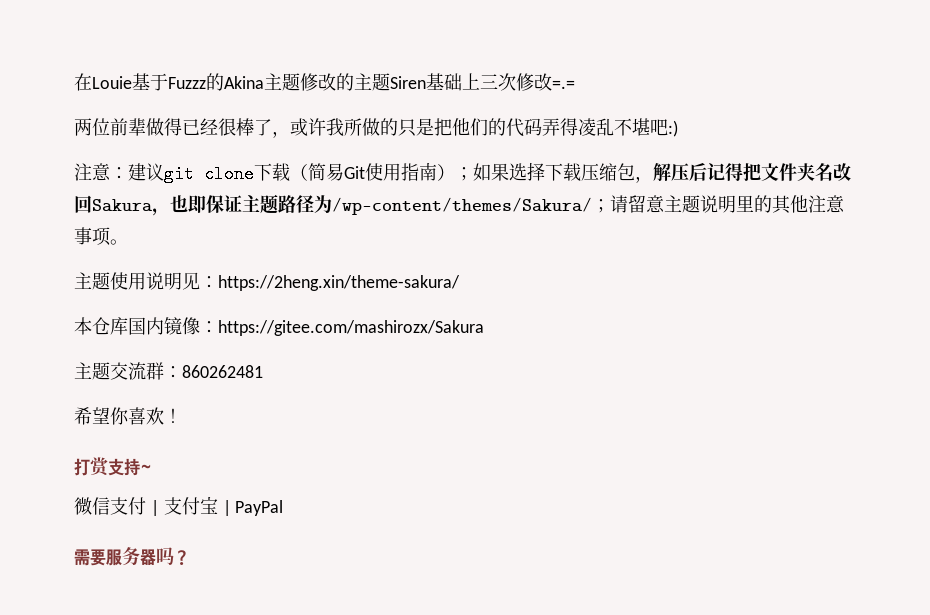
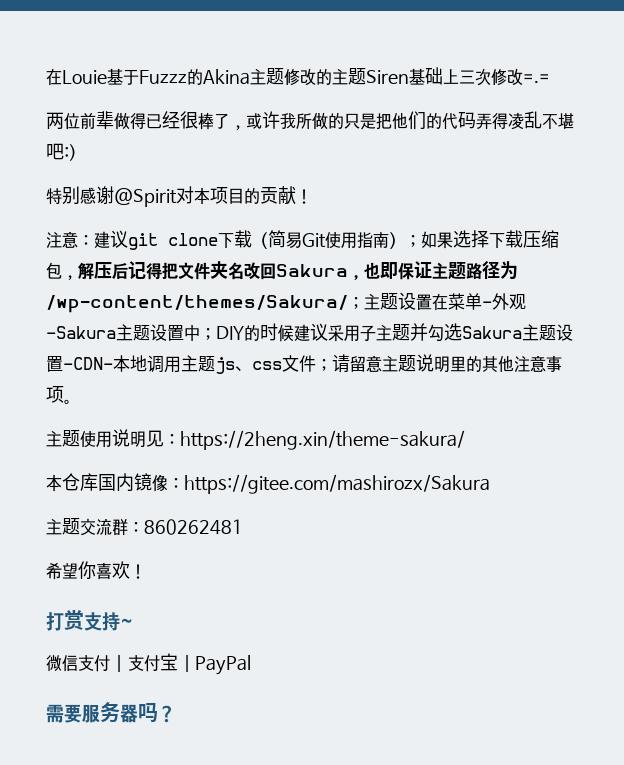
(678, 128) none -> [46,186,312,207] // 特别感谢@Spirit对本项目的贡献！
(610, 206) none -> [364,292,526,311] [46,323,573,342] [46,355,332,374] 主题设置在菜单-外观-Sakura主题设置中；DIY的时候建议采用子主题并勾选Sakura主题设置-CDN-本地调用主题js、css文件；

